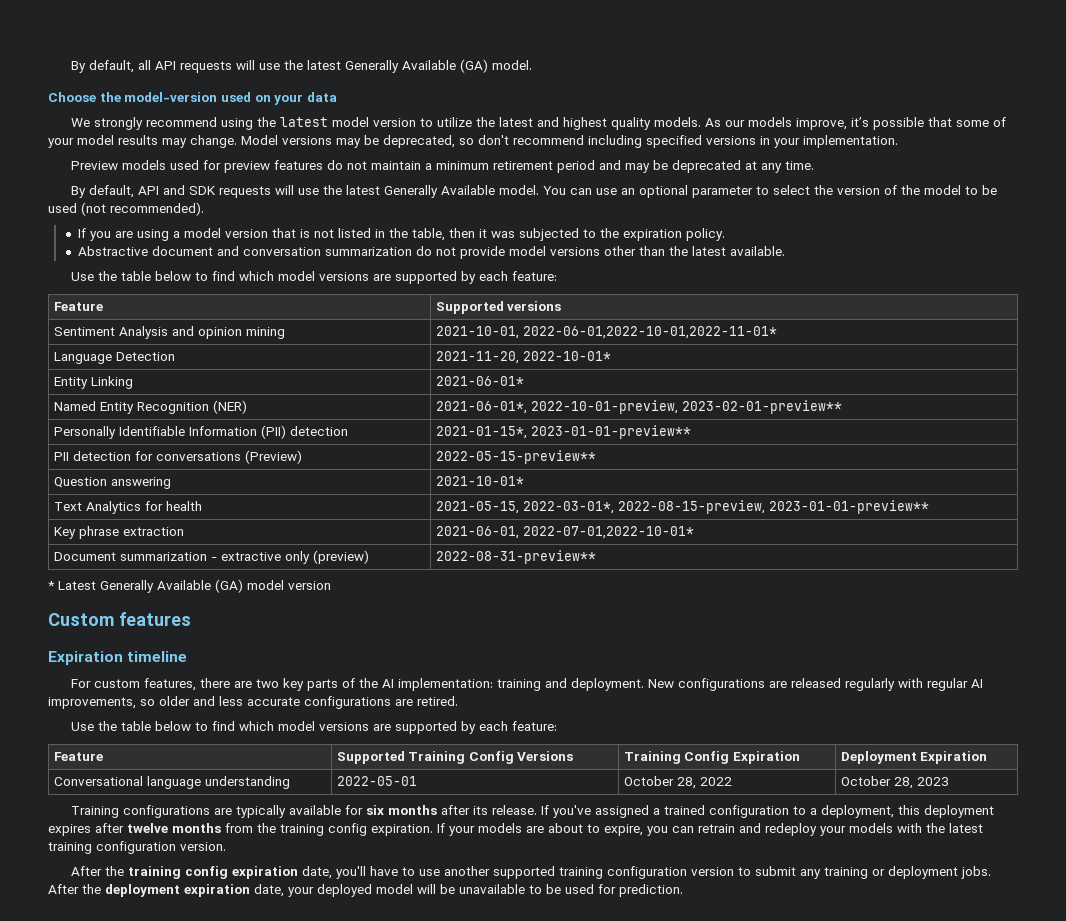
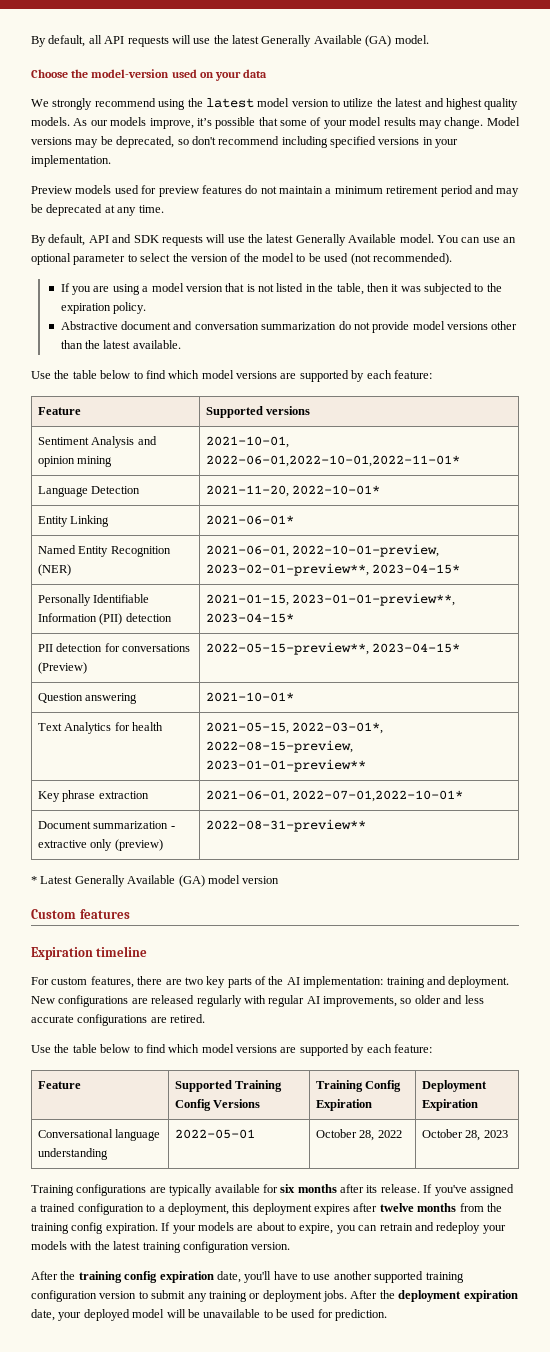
[435,400,842,414] 2021-06-01*, 2022-10-01-preview, 2023-02-01-preview** -> [205,544,440,557] [205,563,461,576] 2021-06-01, 2022-10-01-preview, 2023-02-01-preview**, 2023-04-15*
[435,425,691,439] 2021-01-15*, 2023-01-01-preview** -> [205,593,456,606] [205,613,294,623] 2021-01-15, 2023-01-01-preview**, 2023-04-15*
[435,450,596,464] 2022-05-15-preview** -> [205,642,461,655] 2022-05-15-preview**, 2023-04-15*

